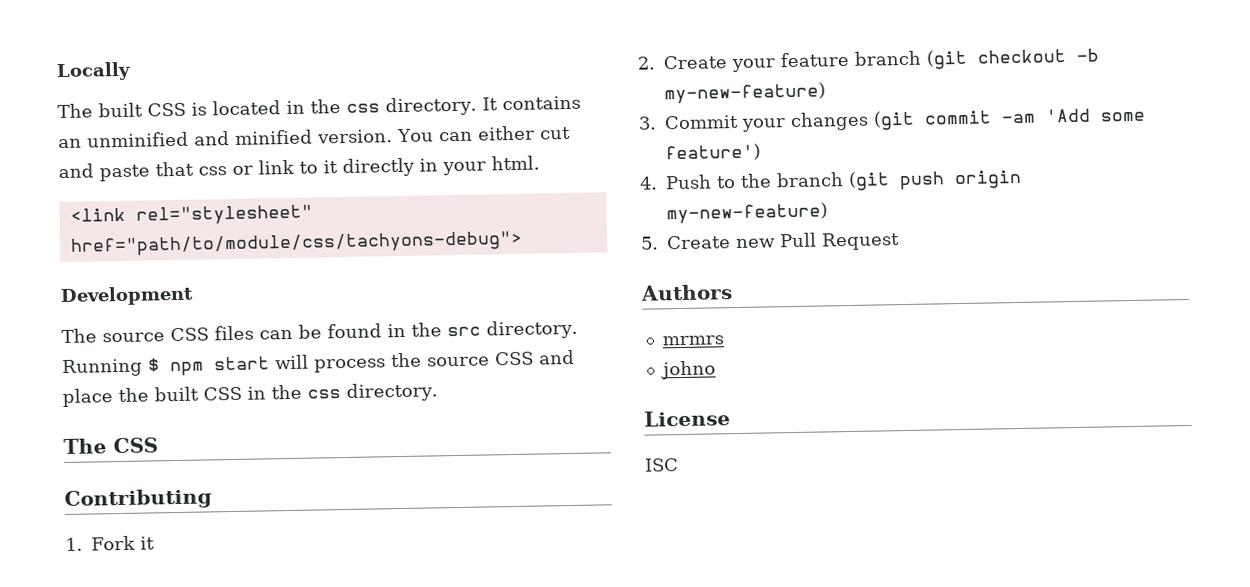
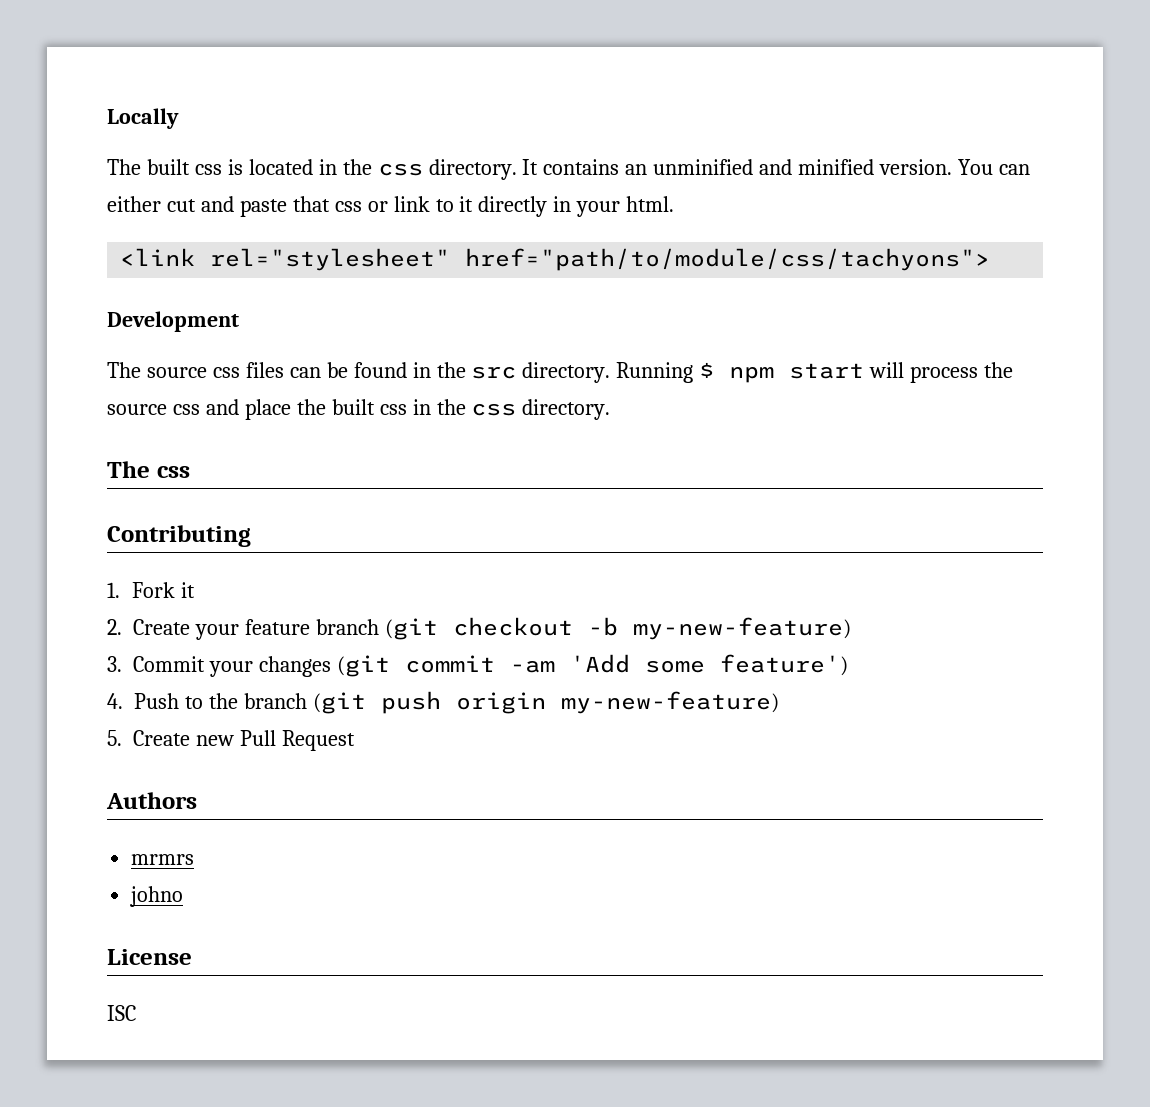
[147,102,186,117] CSS -> [194,164,222,175] css
[69,230,523,257] href="path/to/module/css/tachyons-debug"> -> [465,248,991,271] href="path/to/module/css/tachyons">
[170,327,209,342] CSS -> [212,367,240,378] css
[495,351,534,366] CSS -> [172,404,200,415] css
[203,386,242,401] CSS -> [379,404,407,415] css
[113,437,158,454] CSS -> [156,466,190,478] css

